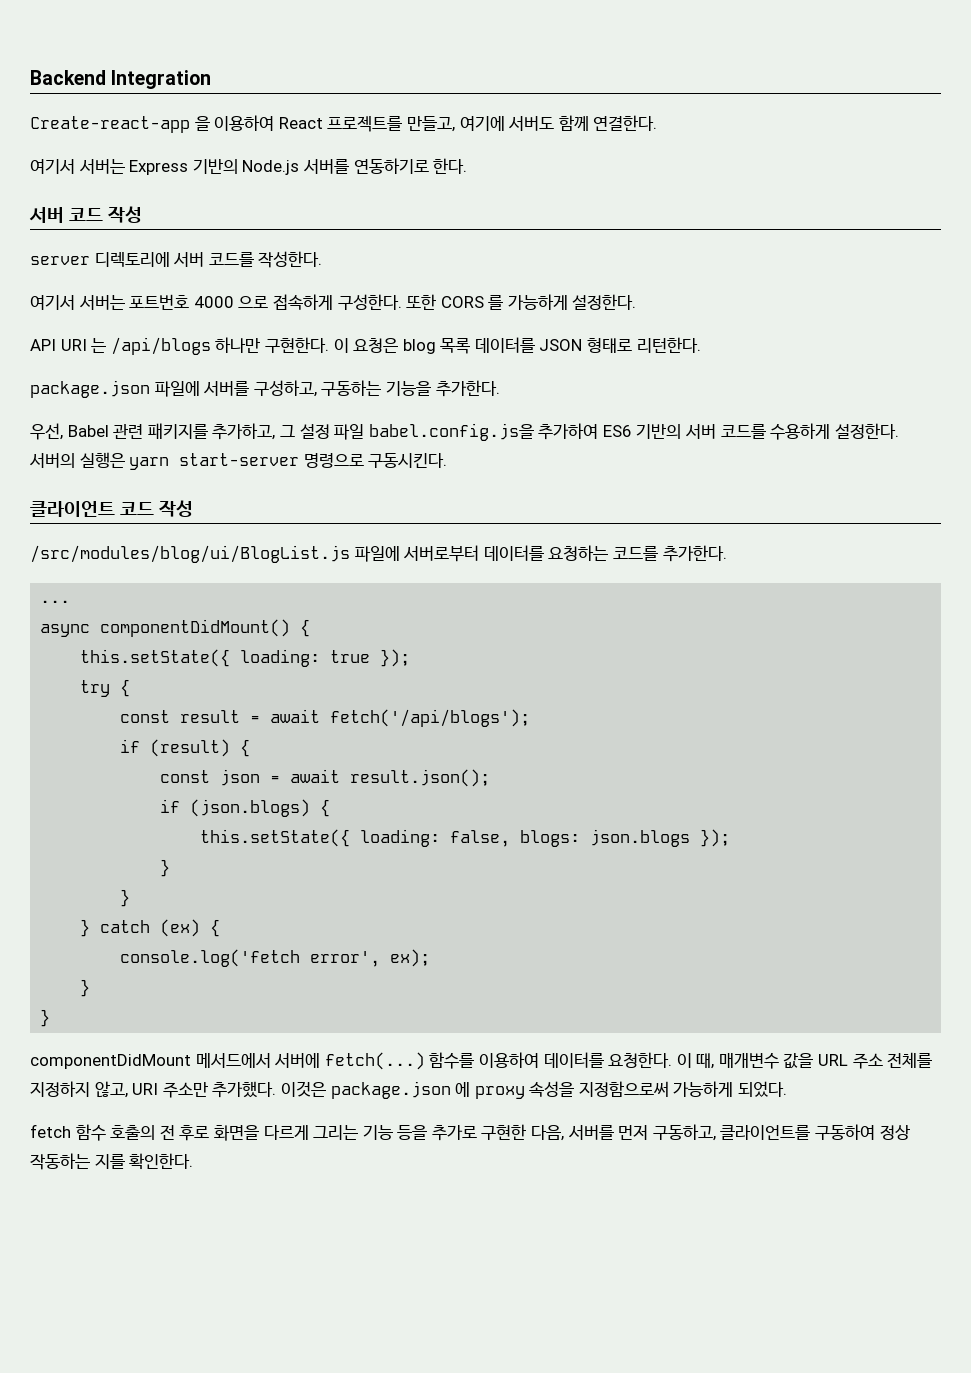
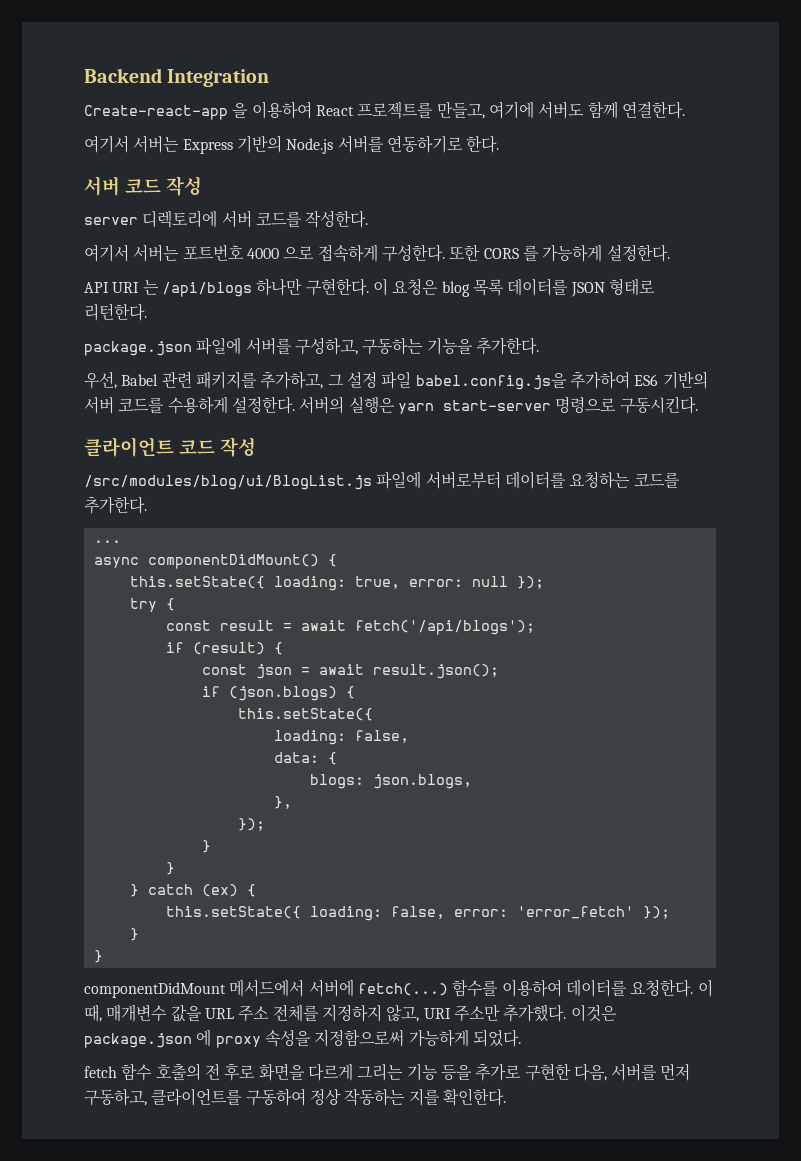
[330,650,371,663] true -> [354,576,508,589] true, error: null
[360,829,691,847] loading: false, blogs: json.blogs -> [273,730,409,745] [273,752,337,765] [309,774,472,789] [273,796,292,809] // loading: false, // data: { // blogs: json.blogs, // }, //
[120,949,431,967] console.log('fetch error', ex); -> [165,906,670,921] this.setState({ loading: false, error: 'error_fetch' });

